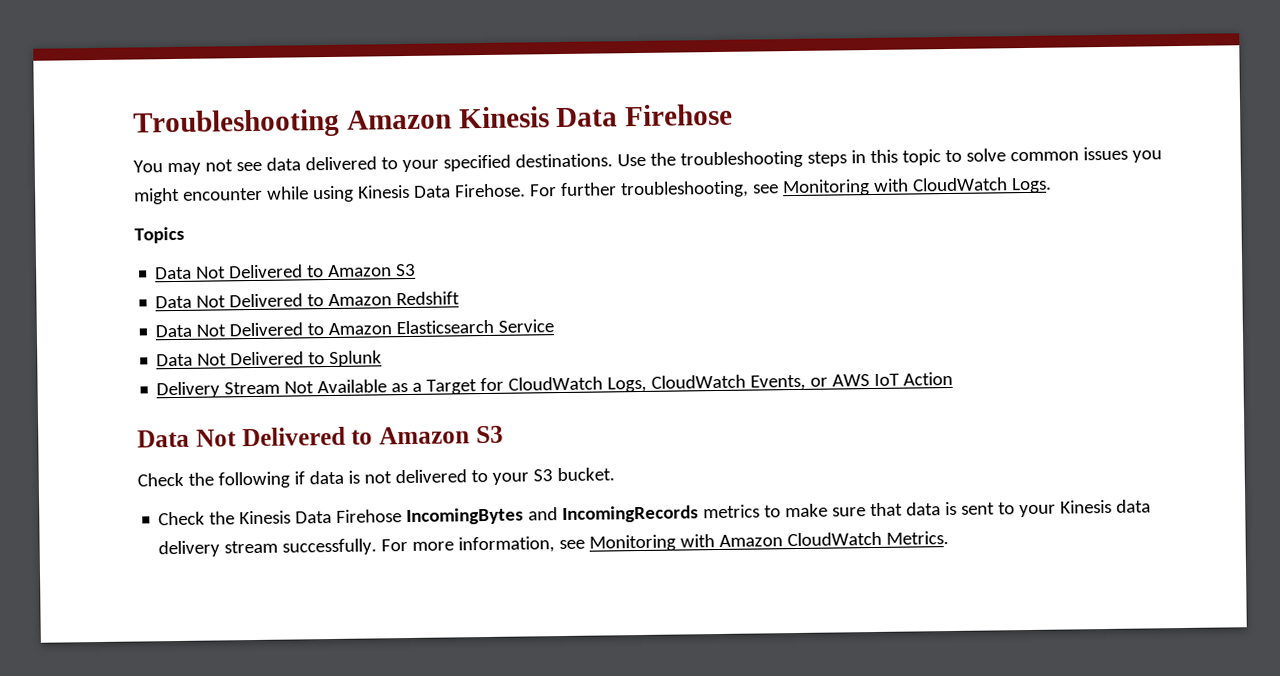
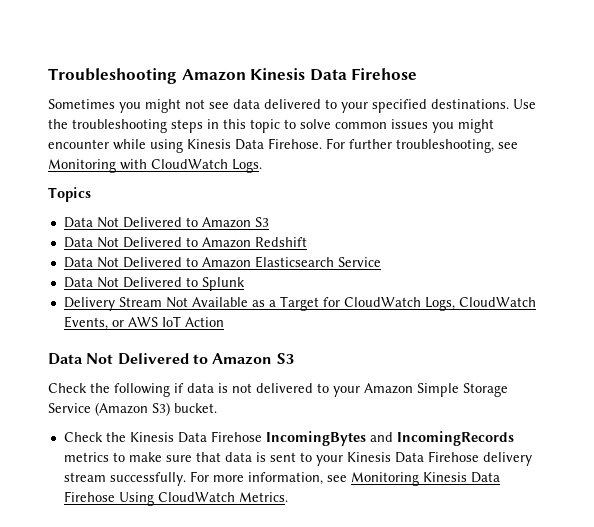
[133,160,201,176] You may -> [48,99,181,113] Sometimes you might
[532,469,553,482] S3 -> [364,383,508,397] [48,402,170,416] Amazon Simple Storage Service (Amazon S3)
[1116,499,1152,513] data -> [394,451,479,463] Data Firehose
[680,534,784,548] with Amazon -> [422,472,500,483] [63,491,154,506] Kinesis Data Firehose Using

